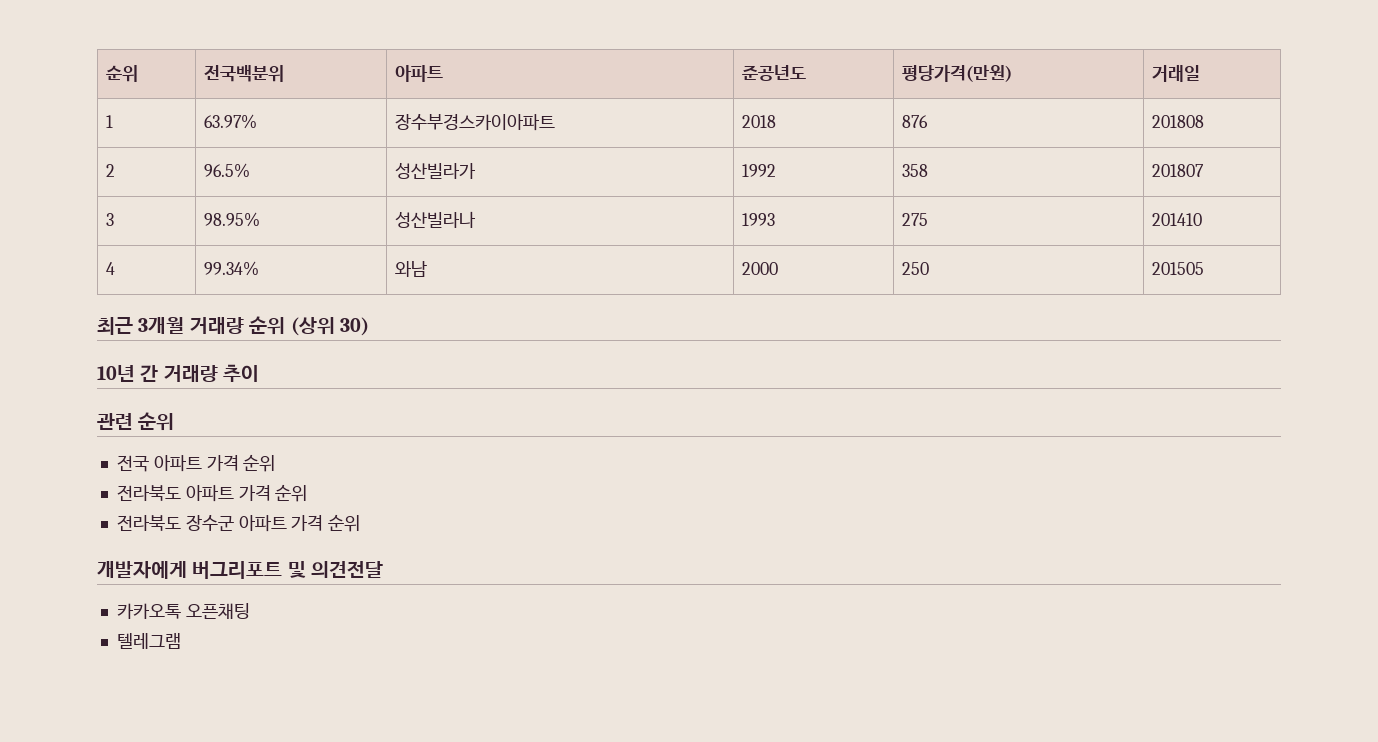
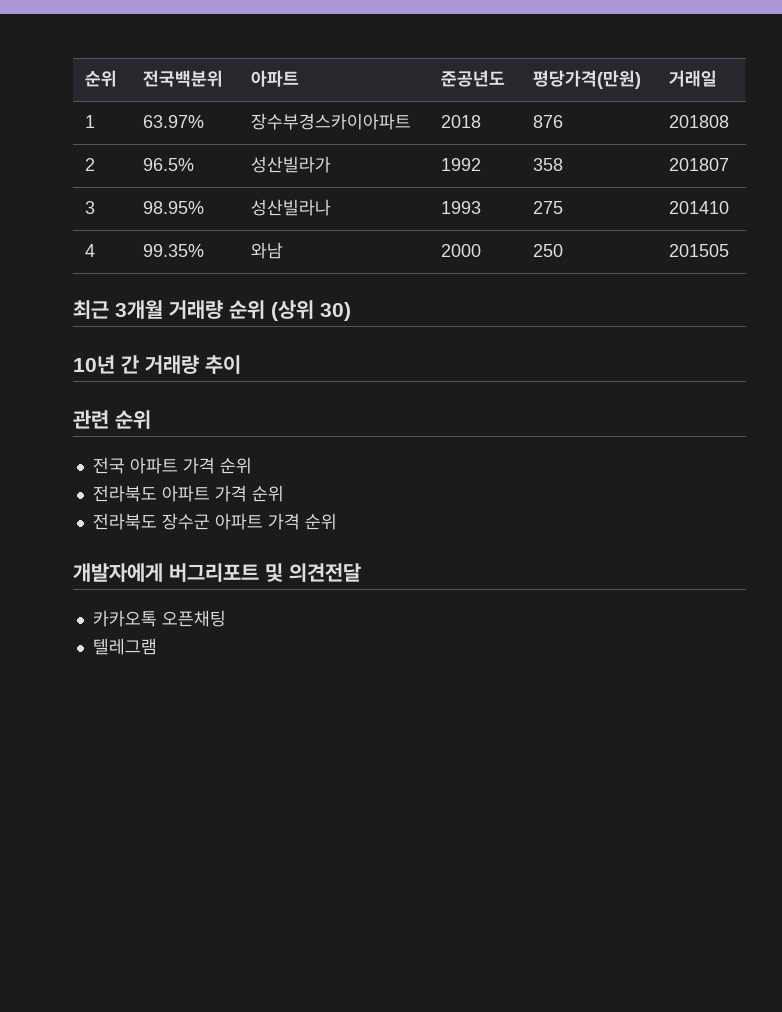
[203,261,259,276] 99.34% -> [143,244,205,257] 99.35%

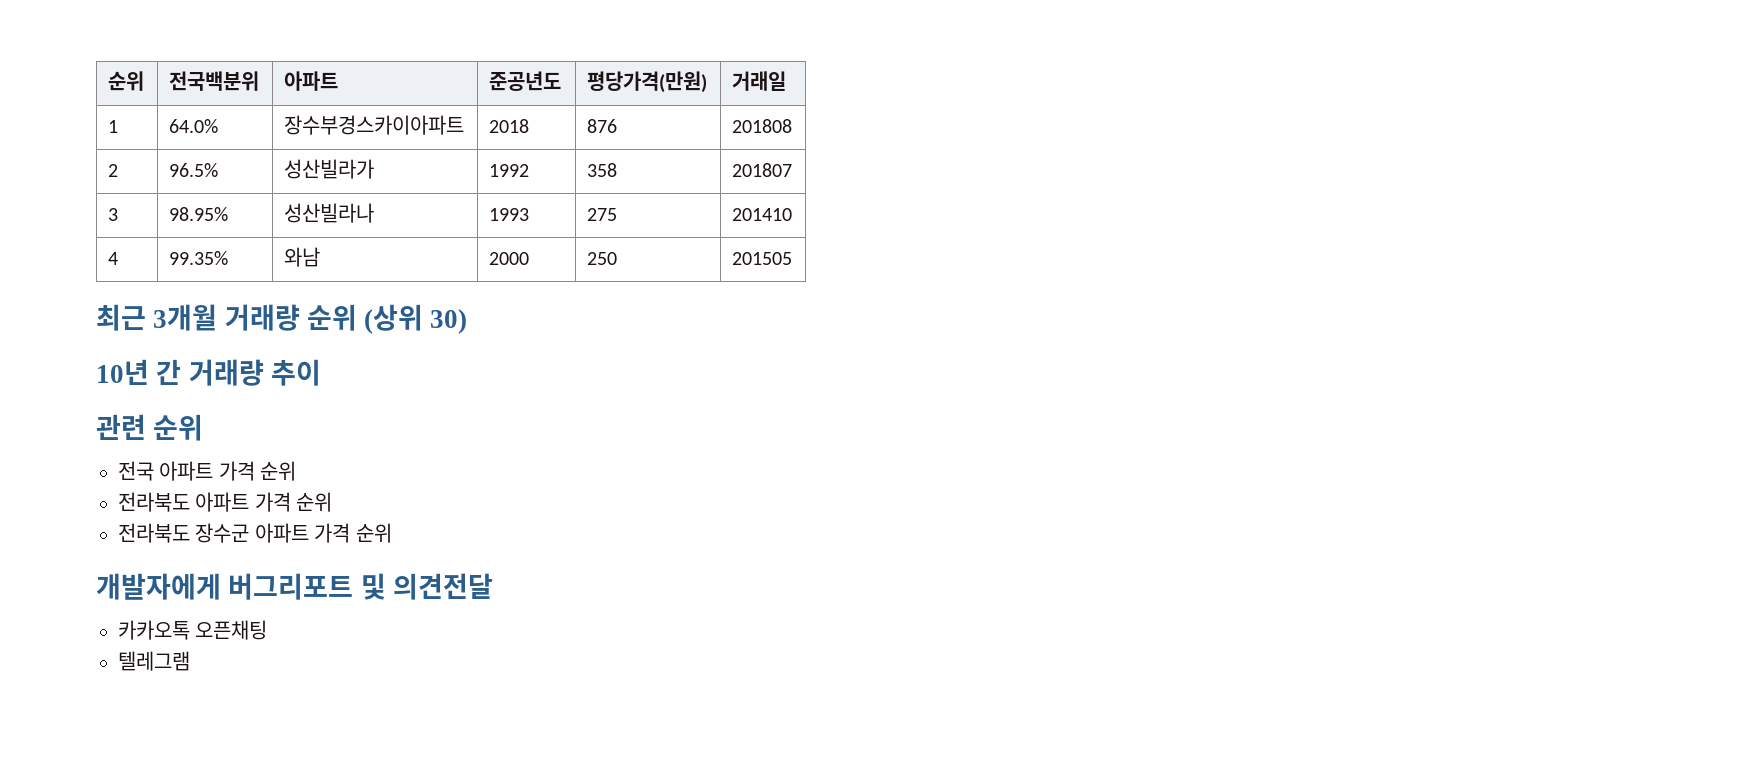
[143,115,205,128] 63.97% -> [169,119,219,133] 64.0%

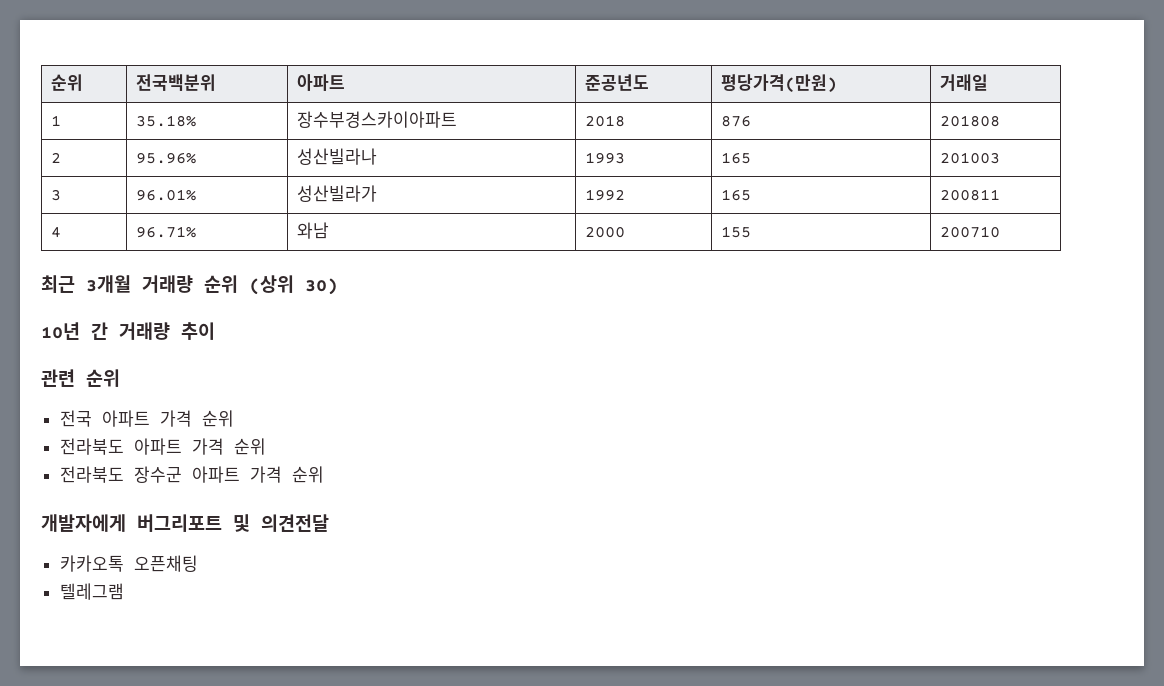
[169,119,219,133] 64.0% -> [136,115,197,127] 35.18%
[169,163,219,177] [284,159,375,179] [489,164,530,177] [587,163,618,177] [732,163,793,177] [108,208,119,221] [169,207,229,221] [284,203,375,223] [489,208,530,221] [587,208,618,221] [732,208,793,221] 96.5% | 성산빌라가 | 1992 | 358 | 201807 // 3 | 98.95% | 성산빌라나 | 1993 | 275 | 201410 -> [136,152,197,164] [297,148,378,165] [585,152,626,164] [721,152,752,164] [940,152,1001,164] [51,189,62,201] [136,189,197,201] [297,185,378,202] [585,189,626,201] [721,189,752,201] [940,189,1001,201] 95.96% | 성산빌라나 | 1993 | 165 | 201003 // 3 | 96.01% | 성산빌라가 | 1992 | 165 | 200811
[169,251,229,265] 99.35% -> [136,226,197,238] 96.71%
[587,252,618,265] [732,252,793,265] 250 | 201505 -> [721,226,752,238] [940,226,1001,238] 155 | 200710

